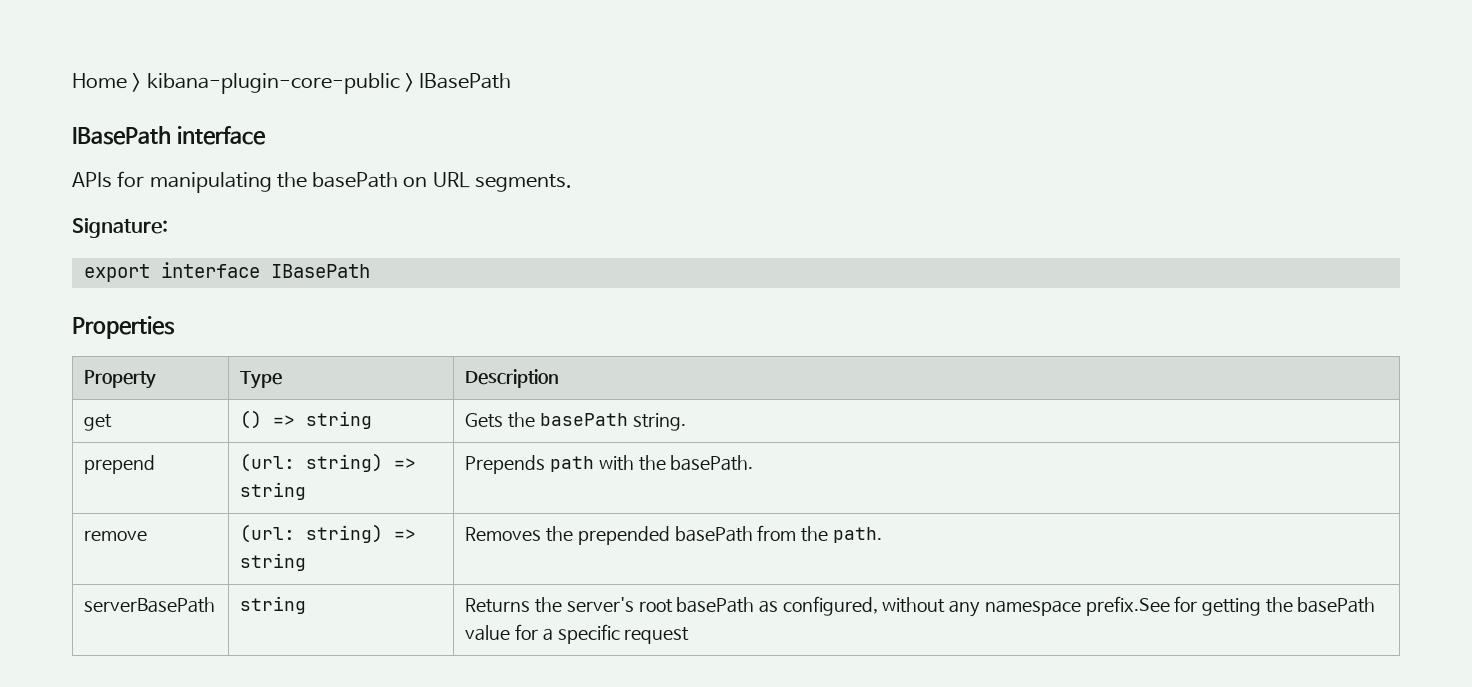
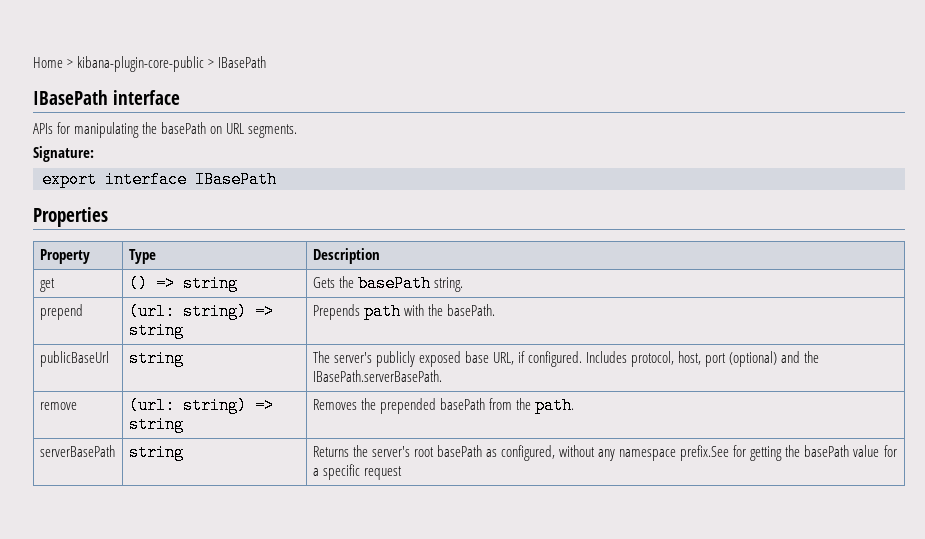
(754, 463) none -> [39,351,109,367] [128,350,184,367] [312,351,820,367] [312,370,442,382] // publicBaseUrl | string | The server's publicly exposed base URL, if configured. Includes protocol, host, port (optional) and the IBasePath.serverBasePath.

